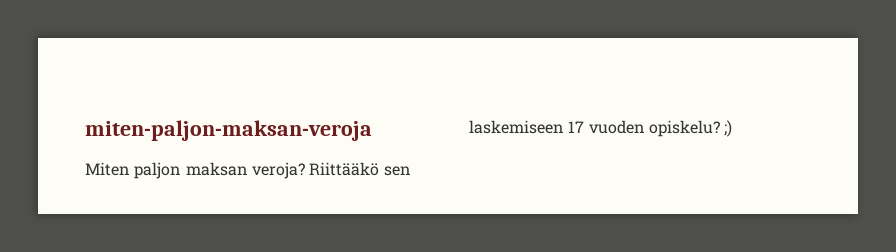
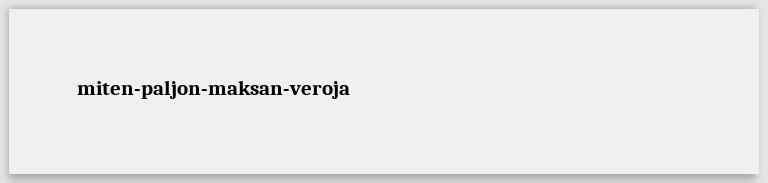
[85,162,411,179] [469,120,733,137] // Miten paljon maksan veroja? Riittääkö sen laskemiseen 17 vuoden opiskelu? ;) -> (350, 89) none

